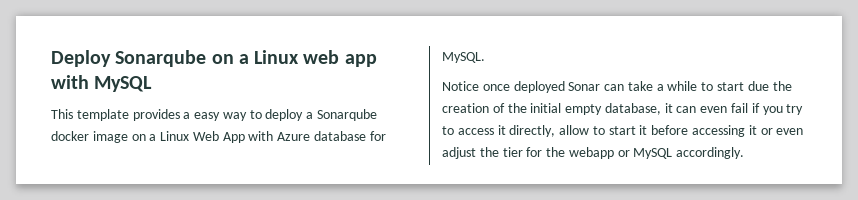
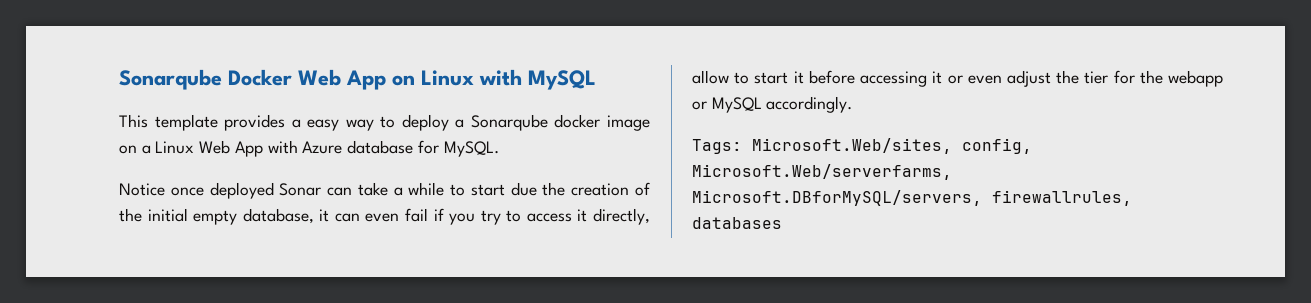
[51,50,377,67] Deploy Sonarqube on a Linux web app -> [119,69,474,90] Sonarqube Docker Web App on Linux
(745, 153) none -> [692,138,1032,154] [692,164,952,180] [692,190,1132,206] [692,217,782,229] // Tags: Microsoft.Web/sites, config, Microsoft.Web/serverfarms, Microsoft.DBforMySQL/servers, firewallrules, databases

